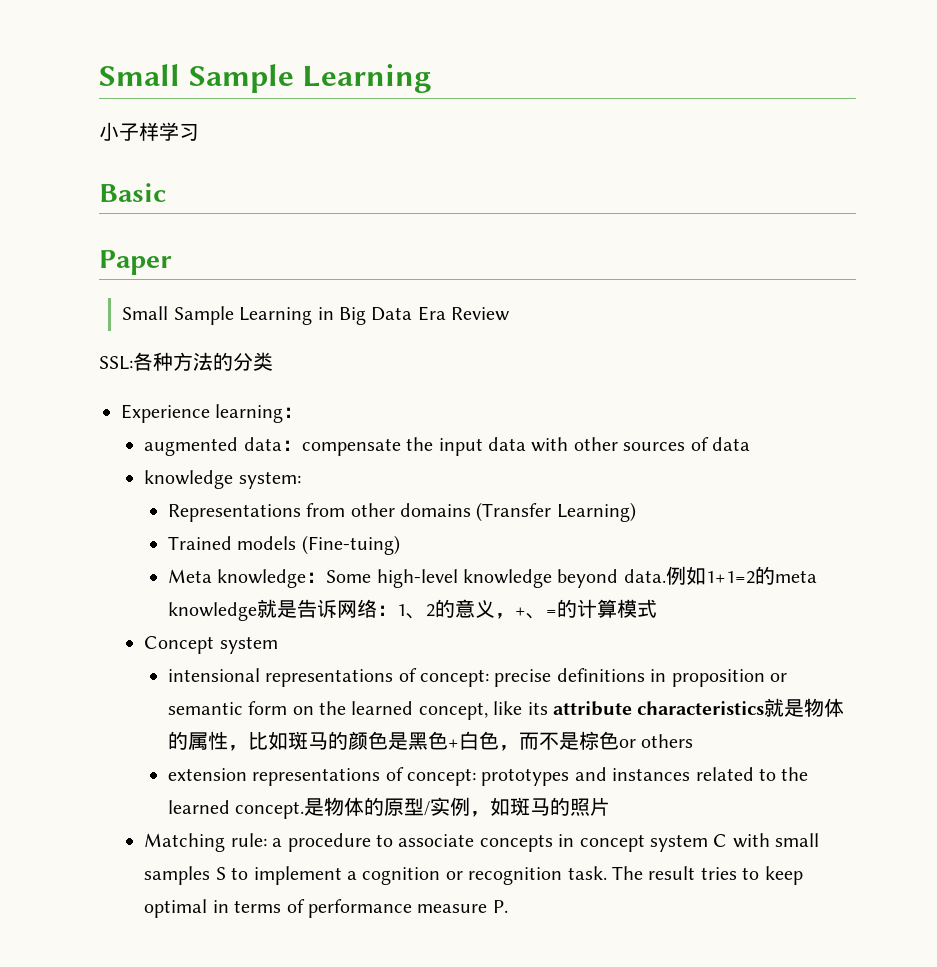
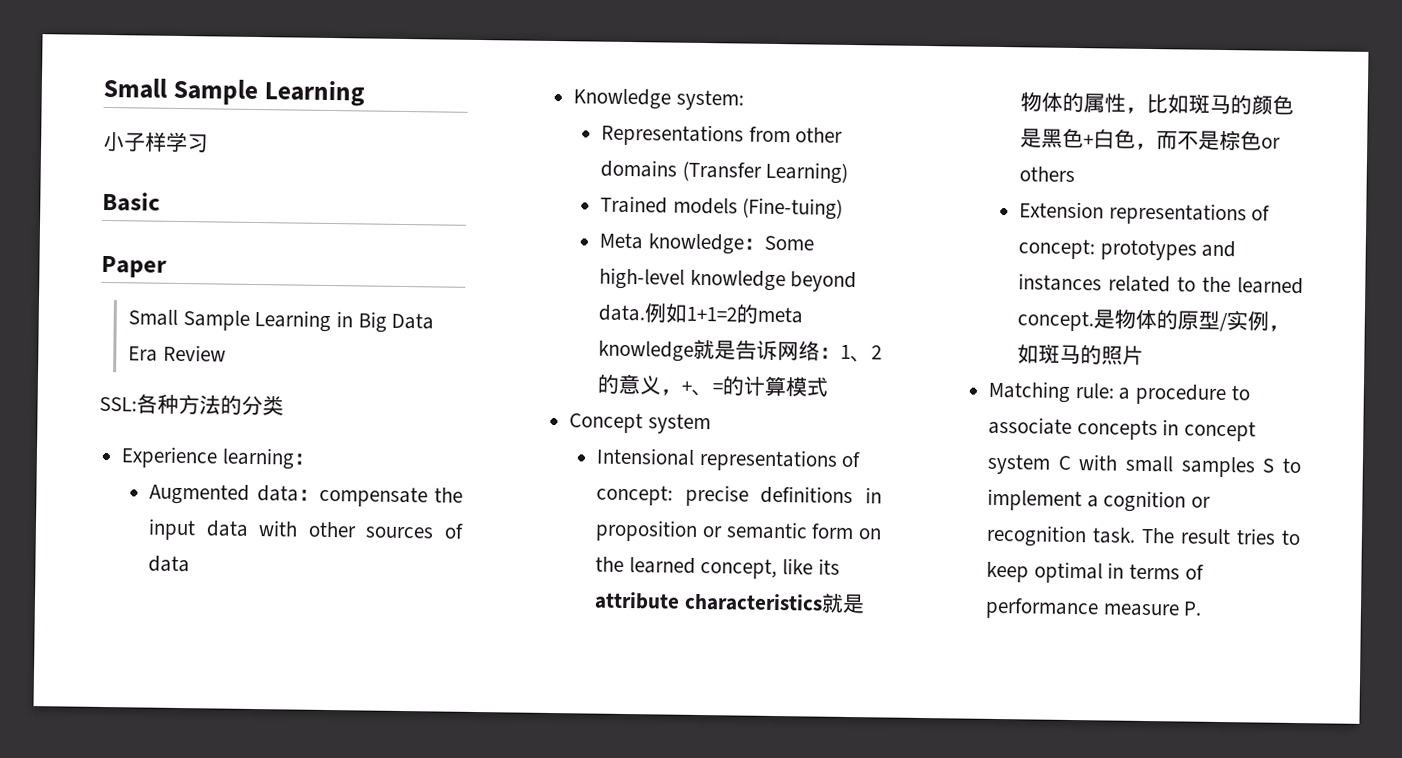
[144,437,239,456] augmented -> [149,483,251,505] Augmented
[144,470,234,489] knowledge -> [573,88,672,110] Knowledge
[167,668,260,682] intensional -> [596,447,696,466] Intensional
[167,768,247,781] extension -> [1019,201,1105,219] Extension

